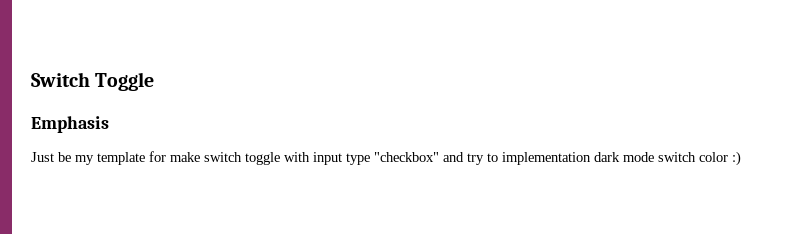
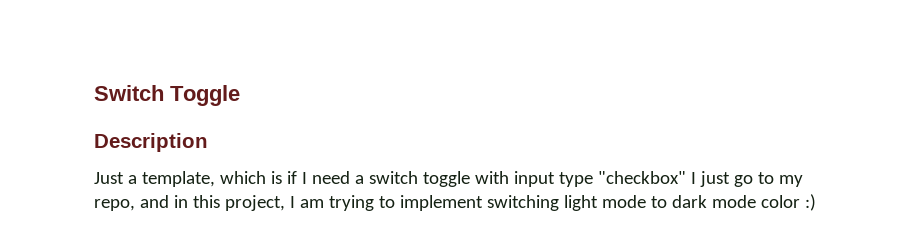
[31,116,109,133] Emphasis -> [94,133,208,152] Description
[58,151,200,165] be my template for make -> [127,171,364,187] a template, which is if I need a
[443,152,591,165] and try to implementation -> [690,171,803,187] [94,195,667,211] I just go to my repo, and in this project, I am trying to implement switching light mode to
[658,152,696,162] switch -> (756, 201) none

